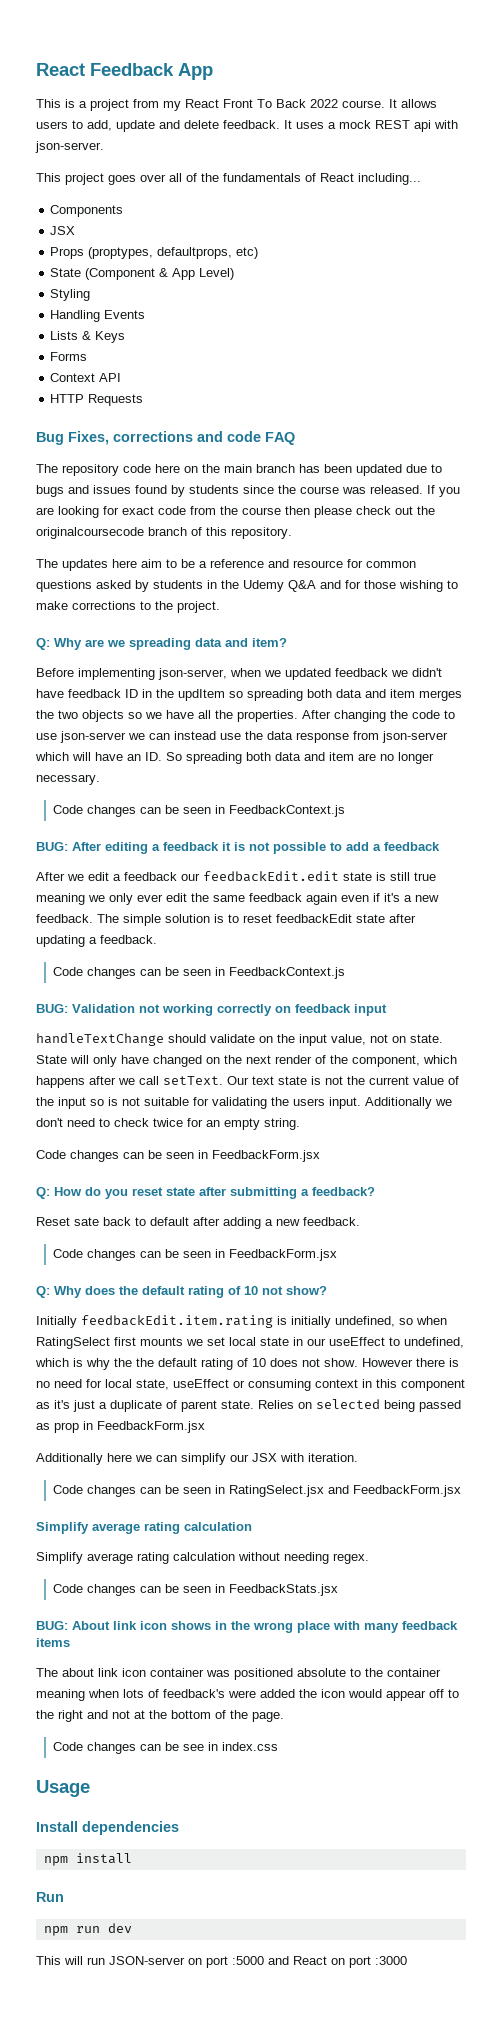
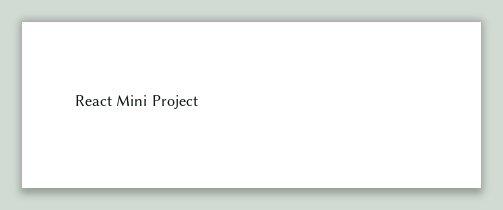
[36,63,213,80] [36,99,437,111] [36,120,458,132] [35,141,104,153] [36,173,421,185] [50,205,124,217] [50,226,76,235] [50,247,259,259] [50,268,235,280] [50,289,91,301] [50,310,146,322] [50,331,126,343] [50,352,88,361] [50,373,122,382] [50,394,144,406] [36,431,295,445] [36,464,442,476] [36,485,460,497] [36,506,435,518] [36,527,292,539] [36,559,416,571] [36,580,458,592] [36,601,220,613] [36,638,287,650] [36,668,442,680] [36,689,462,701] [36,710,455,722] [36,731,448,743] [35,752,434,764] [36,774,100,785] [52,805,345,817] [36,842,440,854] [36,871,436,882] [36,893,439,905] [36,914,416,926] [36,935,157,947] [52,967,345,979] [36,1004,387,1016] [36,1033,443,1046] [36,1055,457,1067] [36,1076,459,1088] [36,1097,452,1109] [36,1118,300,1130] [36,1150,320,1162] [36,1187,375,1199] [36,1217,360,1229] [52,1249,337,1261] [36,1286,327,1298] [36,1315,447,1328] [36,1337,464,1349] [35,1358,459,1370] [36,1379,465,1391] [36,1399,461,1412] [36,1421,205,1433] [36,1453,358,1465] [52,1485,461,1497] [36,1522,252,1534] [36,1552,369,1564] [52,1584,338,1596] [36,1621,458,1633] [36,1638,70,1647] [36,1668,441,1680] [36,1689,459,1701] [36,1710,284,1722] [52,1742,278,1754] [36,1780,90,1797] [36,1821,179,1835] [43,1853,132,1866] [36,1892,64,1902] [43,1923,132,1936] [36,1956,407,1968] React Feedback App // This is a project from my React Front To Back 2022 course. It allows users to add, update and delete feedback. It uses a mock REST api with json-server. // This project goes over all of the fundamentals of React including... // Components // JSX // Props (proptypes, defaultprops, etc) // State (Component & App Level) // Styling // Handling Events // Lists & Keys // Forms // Context API // HTTP Requests // Bug Fixes, corrections and code FAQ // The repository code here on the main branch has been updated due to bugs and issues found by students since the course was released. If you are looking for exact code from the course then please check out the originalcoursecode branch of this repository. // The updates here aim to be a reference and resource for common questions asked by students in the Udemy Q&A and for those wishing to make corrections to the project. // Q: Why are we spreading data and item? // Before implementing json-server, when we updated feedback we didn't have feedback ID in the updItem so spreading both data and item merges the two objects so we have all the properties. After changing the code to use json-server we can instead use the data response from json-server which will have an ID. So spreading both data and item are no longer necessary. // Code changes can be seen in FeedbackContext.js // BUG: After editing a feedback it is not possible to add a feedback // After we edit a feedback our feedbackEdit.edit state is still true meaning we only ever edit the same feedback again even if it's a new feedback. The simple solution is to reset feedbackEdit state after updating a feedback. // Code changes can be seen in FeedbackContext.js // BUG: Validation not working correctly on feedback input // handleTextChange should validate on the input value, not on state. State will only have changed on the next render of the component, which happens after we call setText. Our text state is not the current value of the input so is not suitable for validating the users input. Additionally we don't need to check twice for an empty string. // Code changes can be seen in FeedbackForm.jsx // Q: How do you reset state after submitting a feedback? // Reset sate back to default after adding a new feedback. // Code changes can be seen in FeedbackForm.jsx // Q: Why does the default rating of 10 not show? // Initially feedbackEdit.item.rating is initially undefined, so when RatingSelect first mounts we set local state in our useEffect to undefined, which is why the the default rating of 10 does not show. However there is no need for local state, useEffect or consuming context in this component as it's just a duplicate of parent state. Relies on selected being passed as prop in FeedbackForm.jsx // Additionally here we can simplify our JSX with iteration. // Code changes can be seen in RatingSelect.jsx and FeedbackForm.jsx // Simplify average rating calculation // Simplify average rating calculation without needing regex. // Code changes can be seen in FeedbackStats.jsx // BUG: About link icon shows in the wrong place with many feedback items // The about link icon container was positioned absolute to the container meaning when lots of feedback's were added the icon would appear off to the right and not at the bottom of the page. // Code changes can be see in index.css // Usage // Install dependencies // npm install // Run // npm run dev // This will run JSON-server on port :5000 and React on port :3000 -> [75,95,198,109] React Mini Project

